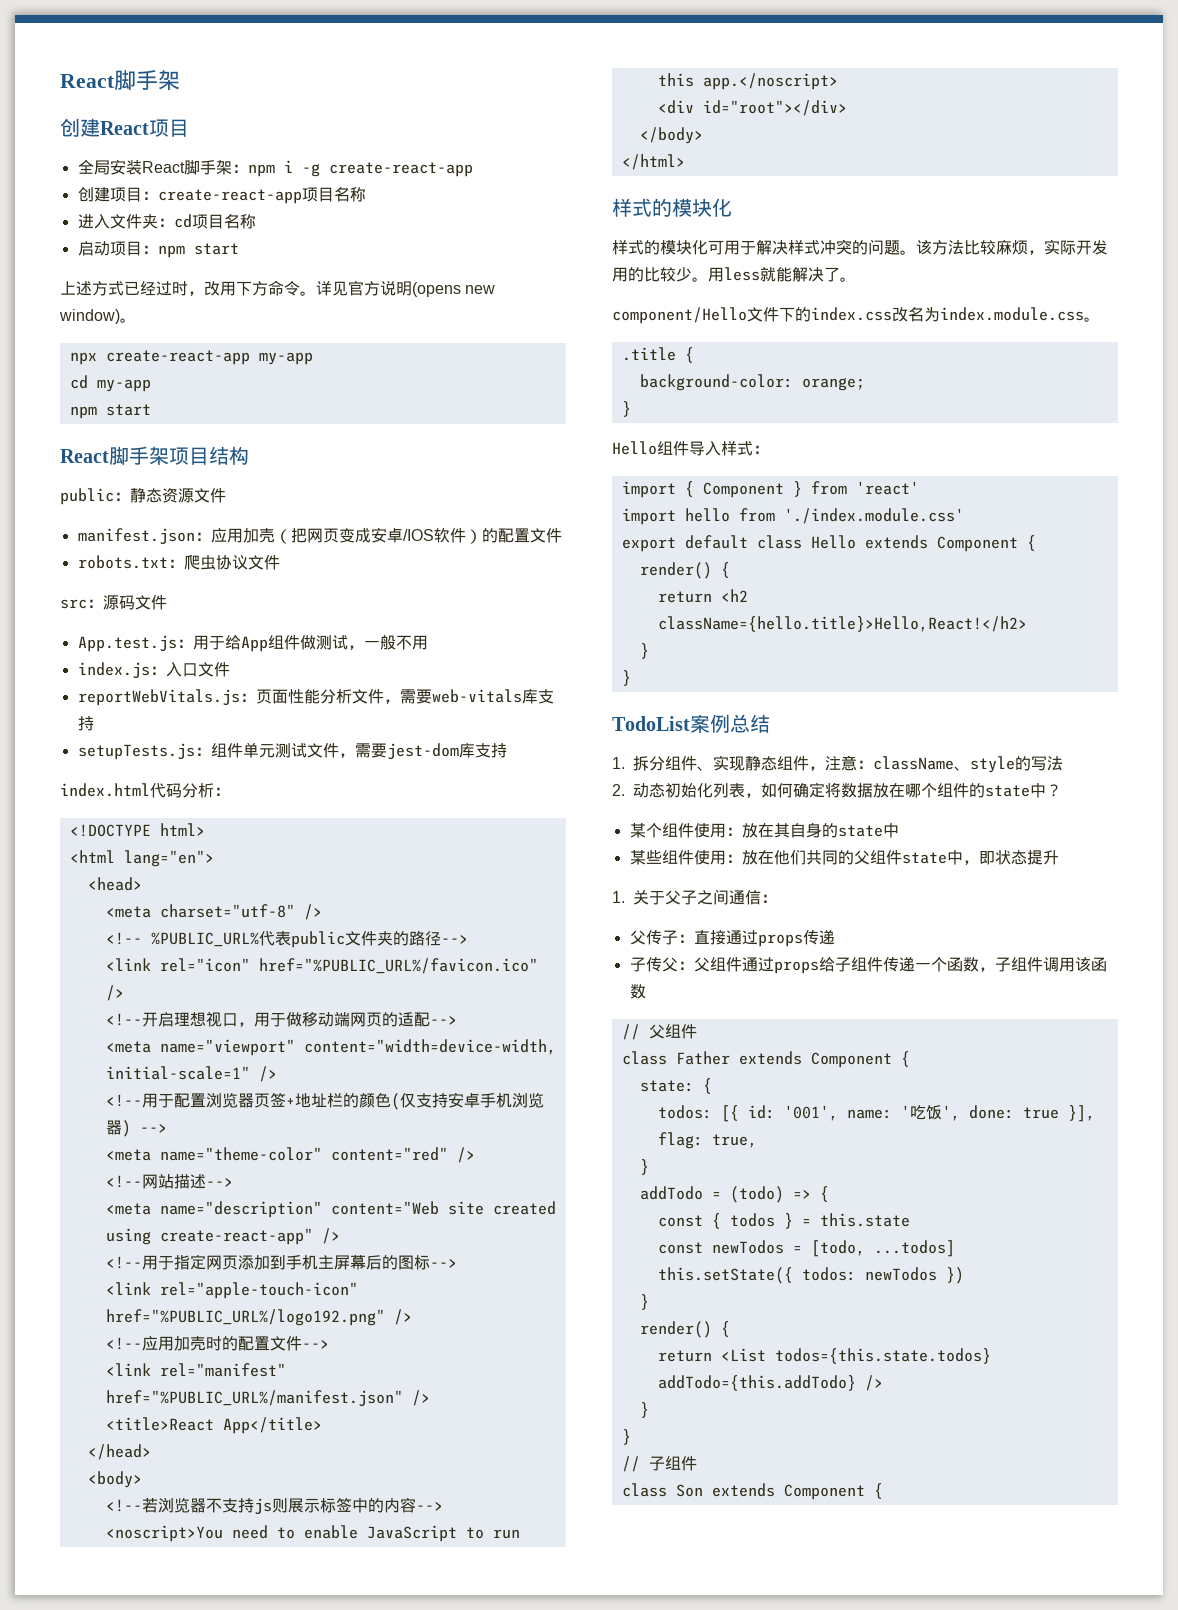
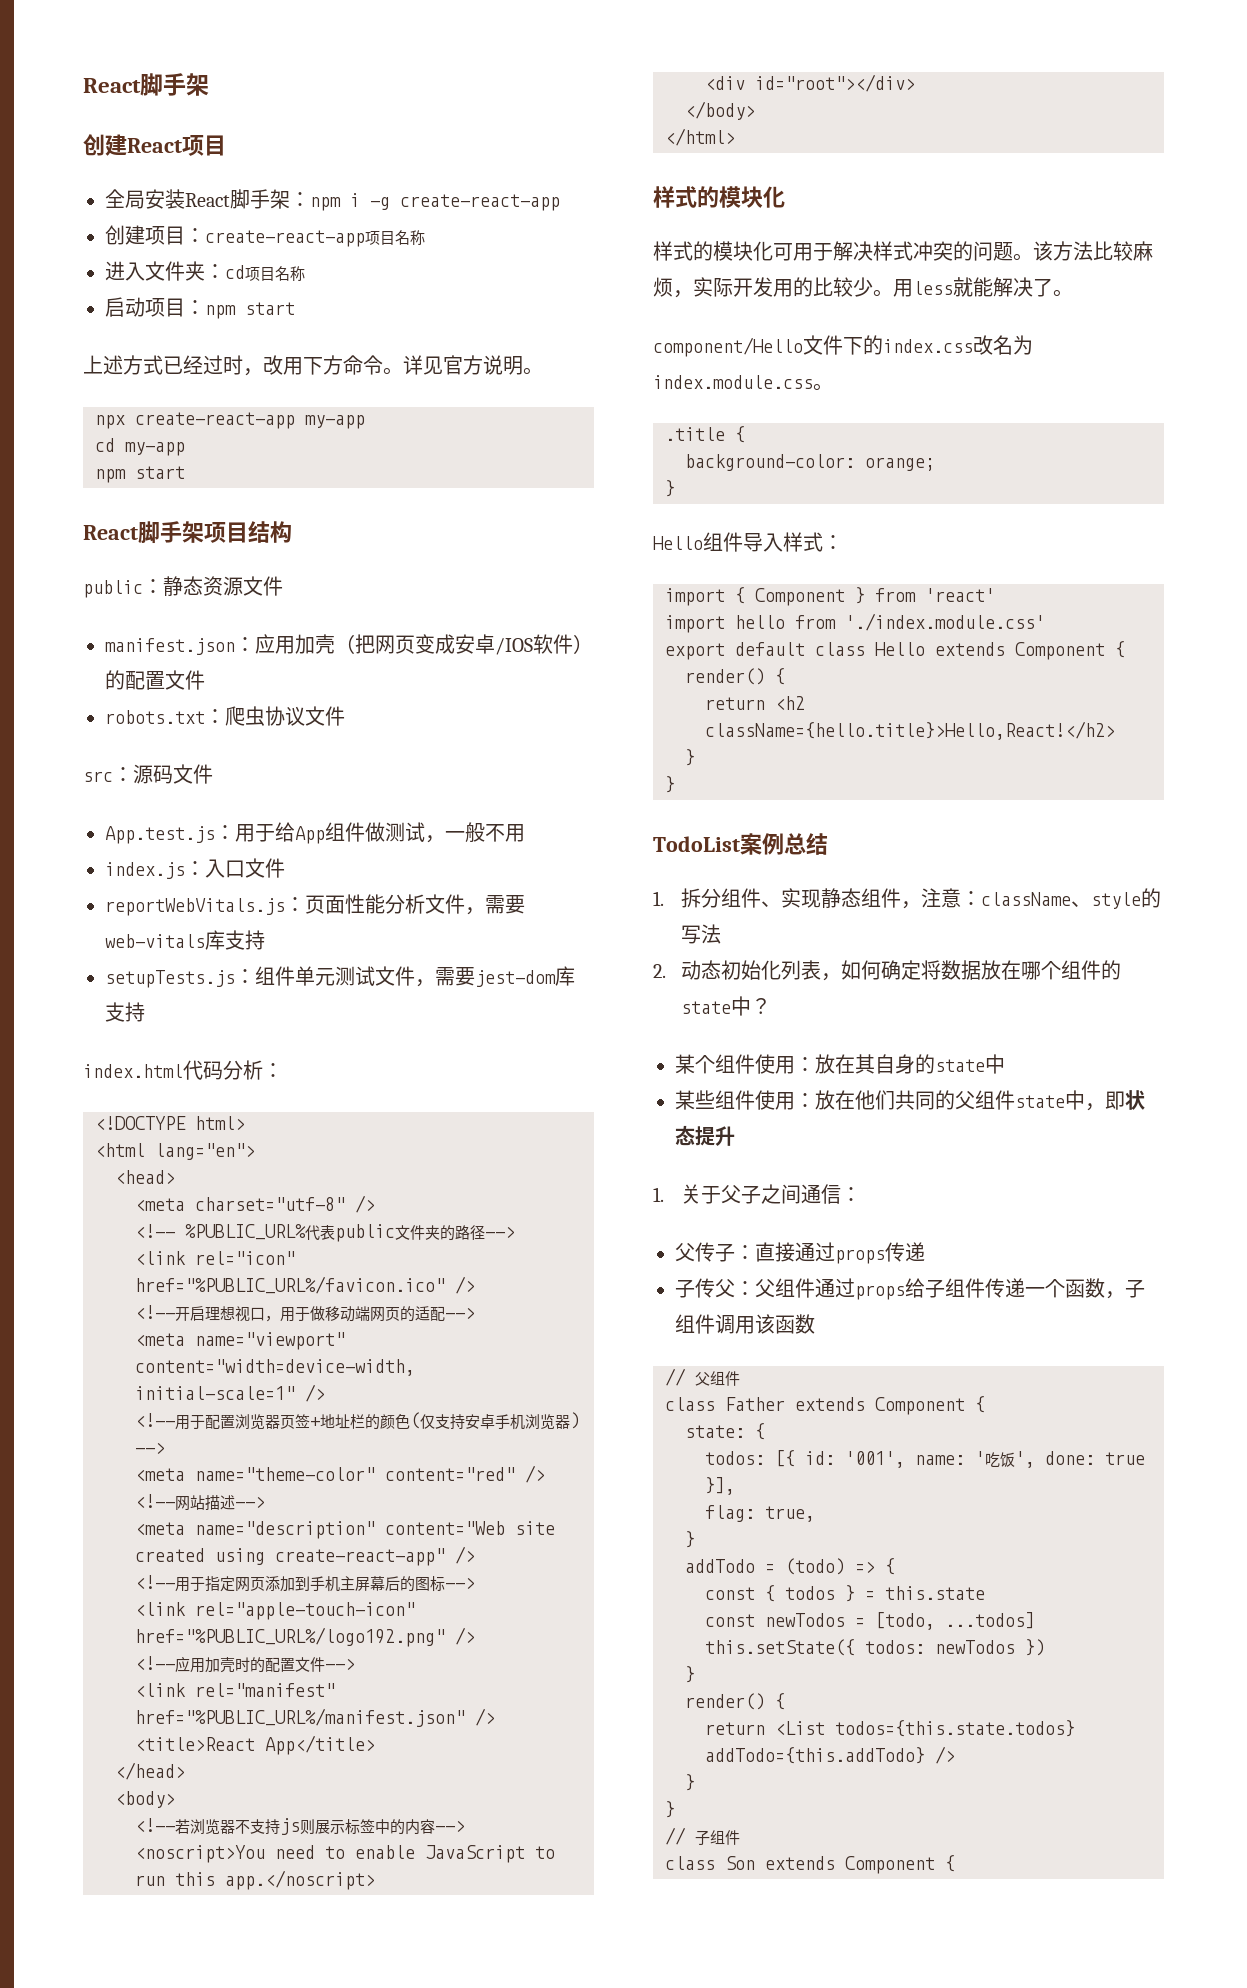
[412,282,496,297] [59,309,120,324] (opens new window) -> (523, 365) none

